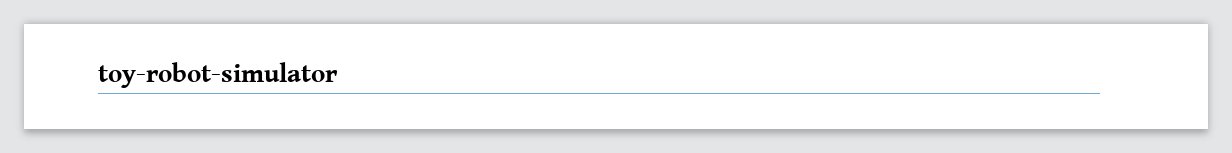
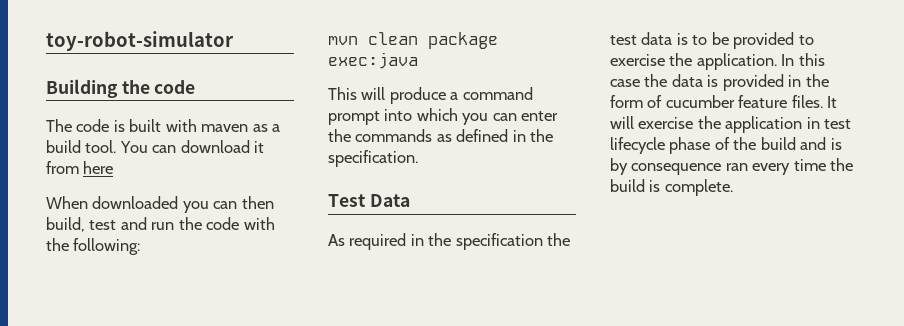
(338, 75) none -> [46,79,196,98] [46,119,281,132] [46,140,265,153] [46,161,114,174] [46,196,274,213] [46,217,275,232] [46,238,141,255] [328,32,498,49] [328,52,418,69] [328,87,533,104] [328,108,559,125] [328,129,554,142] [328,150,418,167] [328,194,410,207] [328,233,571,250] [610,32,814,49] [610,53,825,70] [610,74,829,91] [610,95,838,108] [610,116,852,133] [610,137,842,154] [610,158,854,175] [610,179,733,196] // Building the code // The code is built with maven as a build tool. You can download it from here // When downloaded you can then build, test and run the code with the following: // mvn clean package exec:java // This will produce a command prompt into which you can enter the commands as defined in the specification. // Test Data // As required in the specification the test data is to be provided to exercise the application. In this case the data is provided in the form of cucumber feature files. It will exercise the application in test lifecycle phase of the build and is by consequence ran every time the build is complete.

